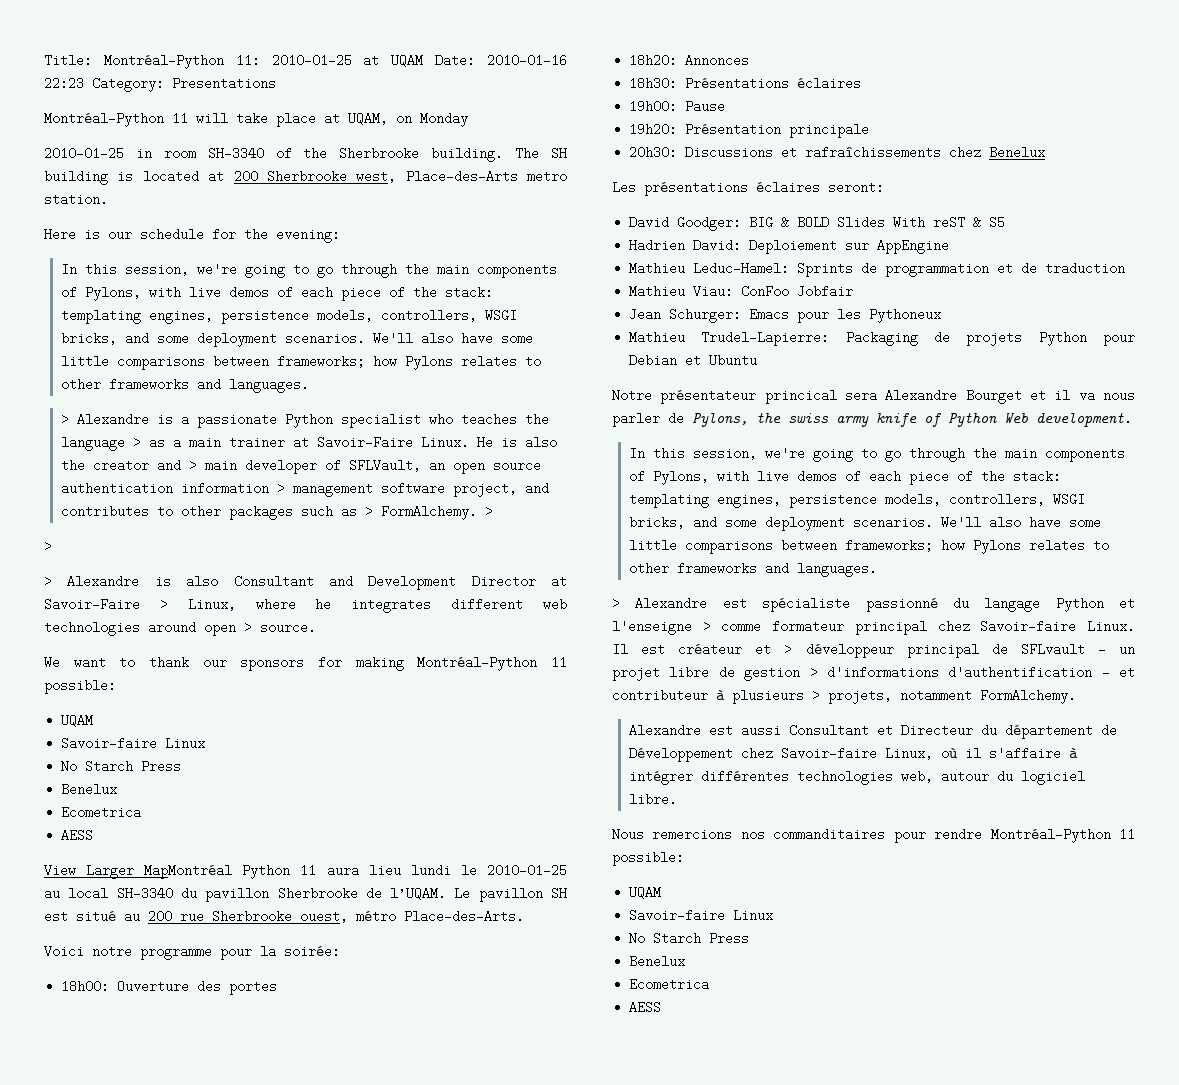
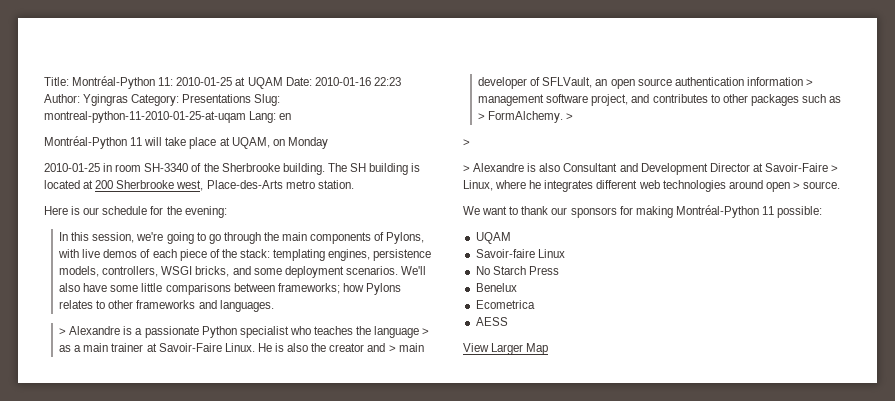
(84, 83) none -> [44,94,129,106] Author: Ygingras
(276, 83) none -> [254,94,281,106] [44,111,292,123] Slug: montreal-python-11-2010-01-25-at-uqam Lang: en
[144,864,567,879] [44,887,567,902] [44,910,524,923] [44,945,340,960] [61,980,278,995] [629,54,750,67] [629,77,862,90] [629,100,726,113] [629,123,870,138] [629,146,1046,159] [612,181,884,196] [629,216,1006,231] [629,239,950,254] [629,262,1126,277] [629,285,854,298] [629,308,942,323] [629,331,1135,346] [629,354,758,367] [612,389,1135,404] [612,412,1132,427] [629,447,1126,462] [629,470,1062,485] [629,493,1086,508] [629,516,1102,531] [629,539,1110,554] [629,562,878,577] [612,597,1135,612] [612,620,1135,635] [612,643,1135,658] [612,666,1135,681] [612,689,1076,704] [629,724,1118,739] [629,747,1079,762] [629,770,1086,785] [629,793,678,806] [612,828,1135,843] [612,851,684,866] [629,886,662,899] [629,909,774,922] [629,932,750,945] [629,955,686,968] [629,978,710,991] [629,1001,662,1014] MapMontréal Python 11 aura lieu lundi le 2010-01-25 au local SH-3340 du pavillon Sherbrooke de l’UQAM. Le pavillon SH est situé au 200 rue Sherbrooke ouest, métro Place-des-Arts. // Voici notre programme pour la soirée: // 18h00: Ouverture des portes // 18h20: Annonces // 18h30: Présentations éclaires // 19h00: Pause // 19h20: Présentation principale // 20h30: Discussions et rafraîchissements chez Benelux // Les présentations éclaires seront: // David Goodger: BIG & BOLD Slides With reST & S5 // Hadrien David: Deploiement sur AppEngine // Mathieu Leduc-Hamel: Sprints de programmation et de traduction // Mathieu Viau: ConFoo Jobfair // Jean Schurger: Emacs pour les Pythoneux // Mathieu Trudel-Lapierre: Packaging de projets Python pour Debian et Ubuntu // Notre présentateur princical sera Alexandre Bourget et il va nous parler de Pylons, the swiss army knife of Python Web development. // In this session, we're going to go through the main components of Pylons, with live demos of each piece of the stack: templating engines, persistence models, controllers, WSGI bricks, and some deployment scenarios. We'll also have some little comparisons between frameworks; how Pylons relates to other frameworks and languages. // > Alexandre est spécialiste passionné du langage Python et l'enseigne > comme formateur principal chez Savoir-faire Linux. Il est créateur et > développeur principal de SFLvault - un projet libre de gestion > d'informations d'authentification - et contributeur à plusieurs > projets, notamment FormAlchemy. // Alexandre est aussi Consultant et Directeur du département de Développement chez Savoir-faire Linux, où il s'affaire à intégrer différentes technologies web, autour du logiciel libre. // Nous remercions nos commanditaires pour rendre Montréal-Python 11 possible: // UQAM // Savoir-faire Linux // No Starch Press // Benelux // Ecometrica // AESS -> [526,343,549,355] Map

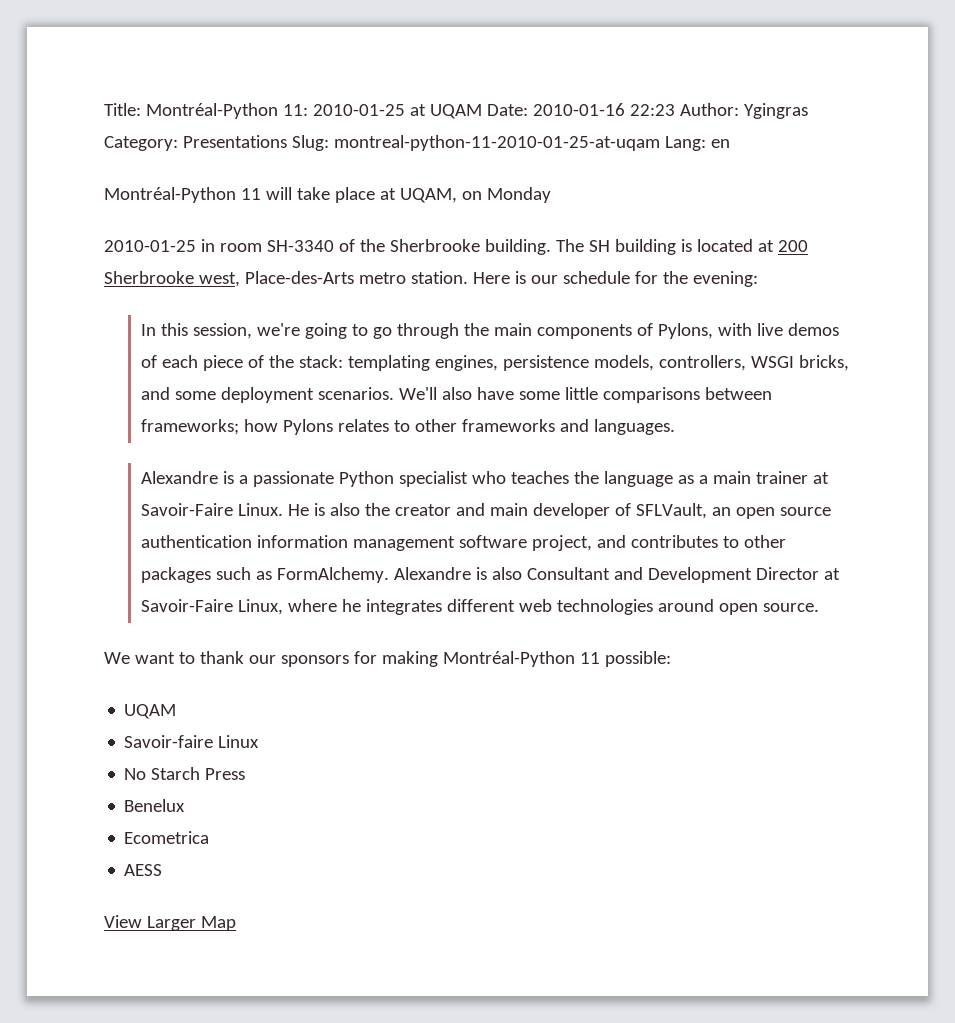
(354, 184) // -> (468, 277) none
[59,328,67,335] > -> (675, 427) none
[422,328,430,335] > -> (673, 479) none
[388,345,396,352] > -> (485, 509) none
[805,79,813,86] > -> (348, 541) none
[478,111,574,123] [463,139,470,146] [463,165,470,172] > FormAlchemy. > // > // > -> [276,567,389,583] FormAlchemy.
[831,165,839,172] > -> (233, 605) none
[792,182,800,189] > -> (758, 609) none

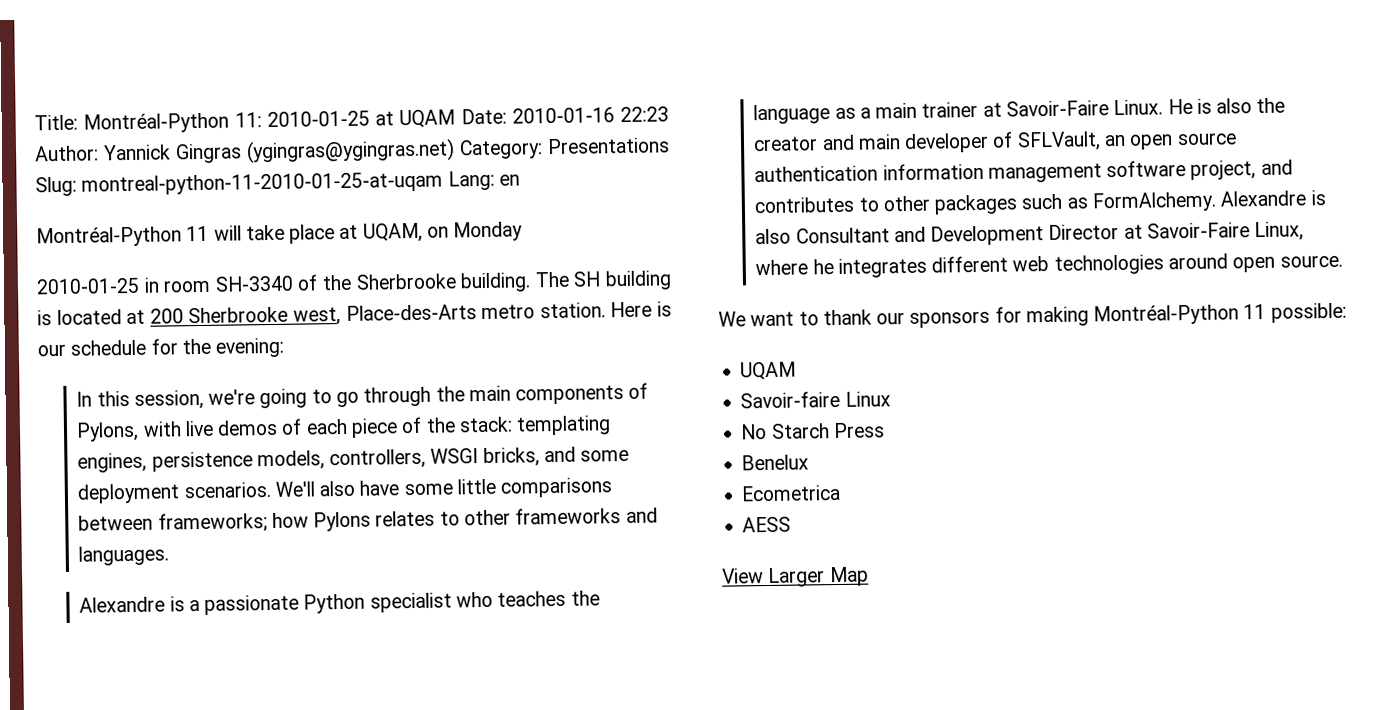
[743,103,808,119] Ygingras -> [102,138,455,164] Yannick Gingras (ygingras@ygingras.net)

